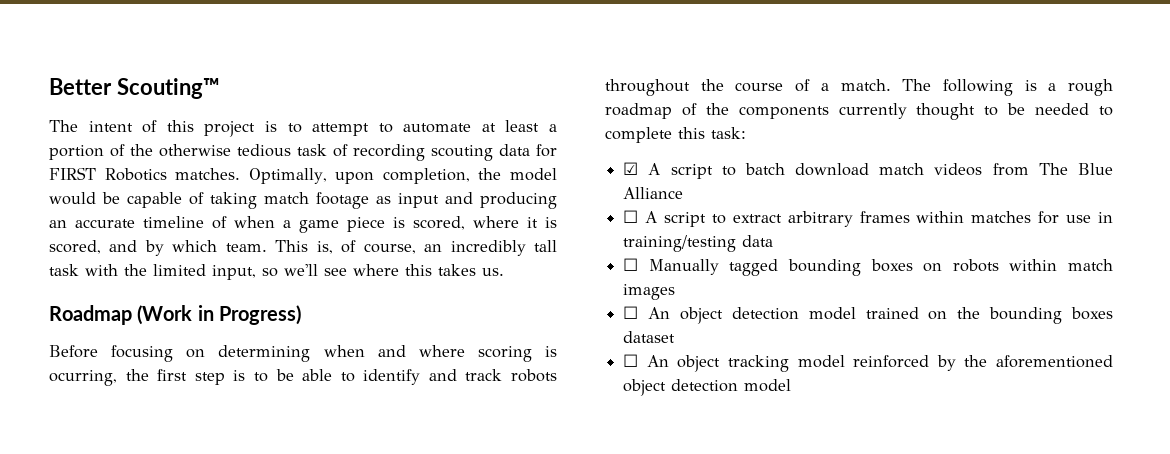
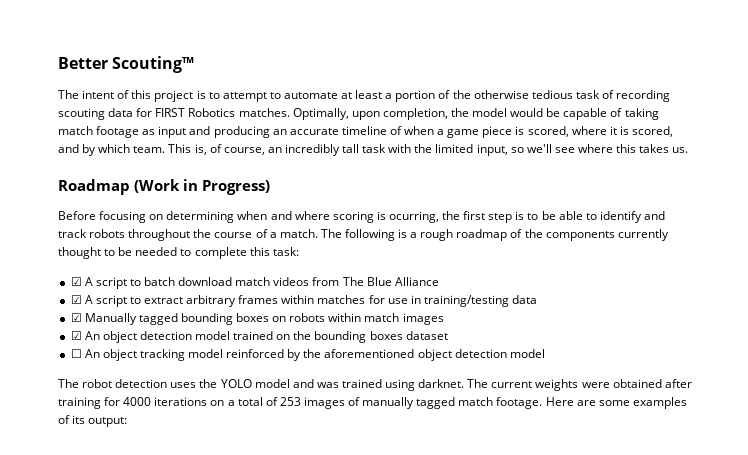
[623,210,639,223] ☐ -> [70,295,82,304] ☑
[623,258,639,271] ☐ -> [70,313,82,322] ☑
[623,306,639,319] ☐ -> [70,331,82,340] ☑
(792, 385) none -> [58,379,692,391] [58,397,687,409] [58,415,128,427] // The robot detection uses the YOLO model and was trained using darknet. The current weights were obtained after training for 4000 iterations on a total of 253 images of manually tagged match footage. Here are some examples of its output:

